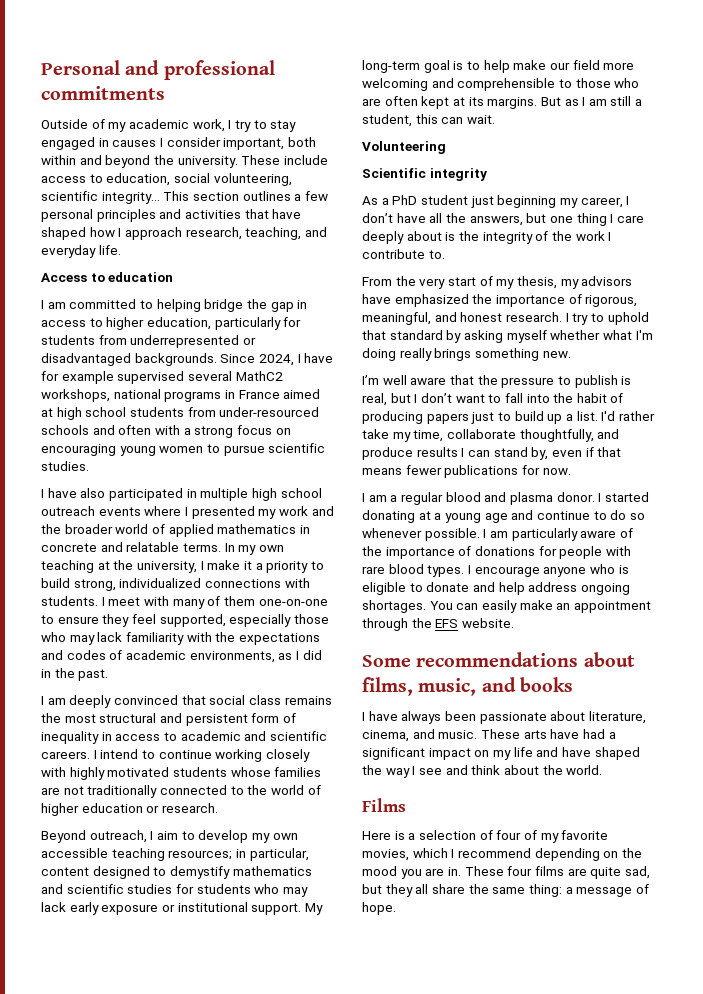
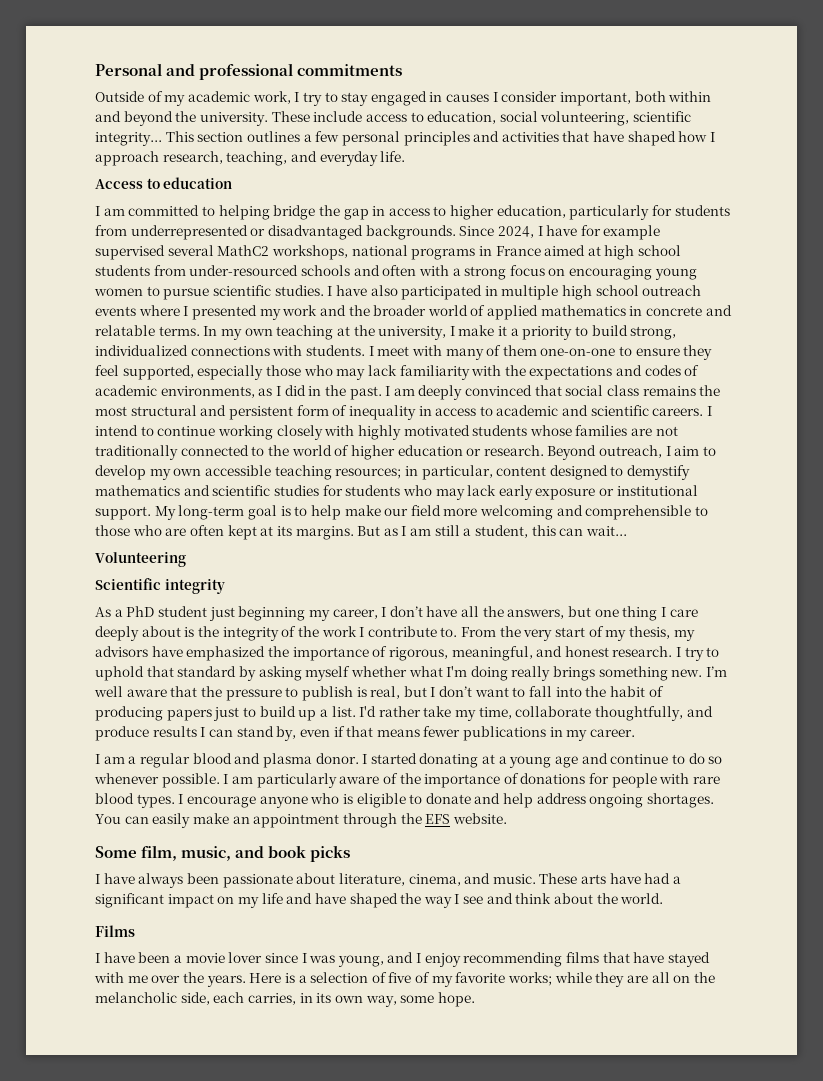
(89, 466) // -> (324, 290) none
(109, 675) // -> (382, 393) none
(218, 808) // -> (544, 450) none
[466,115,495,124] wait. -> [585,526,627,536] wait...
(445, 254) // -> (458, 632) none
(571, 354) // -> (703, 673) none
[521,465,571,475] for now. -> [549,727,636,741] in my career.
[416,652,635,667] [362,677,573,696] recommendations about films, music, and books -> [141,845,351,862] film, music, and book picks
(406, 805) none -> [95,952,710,967] [94,972,246,987] I have been a movie lover since I was young, and I enjoy recommending films that have stayed with me over the years.
[496,830,522,840] four -> [388,972,412,983] five
[362,848,642,861] [362,866,650,879] [362,884,649,897] movies, which I recommend depending on the mood you are in. These four films are quite sad, but they all share the same thing: a message of -> [508,972,715,987] [95,992,435,1007] works; while they are all on the melancholic side, each carries, in its own way, some

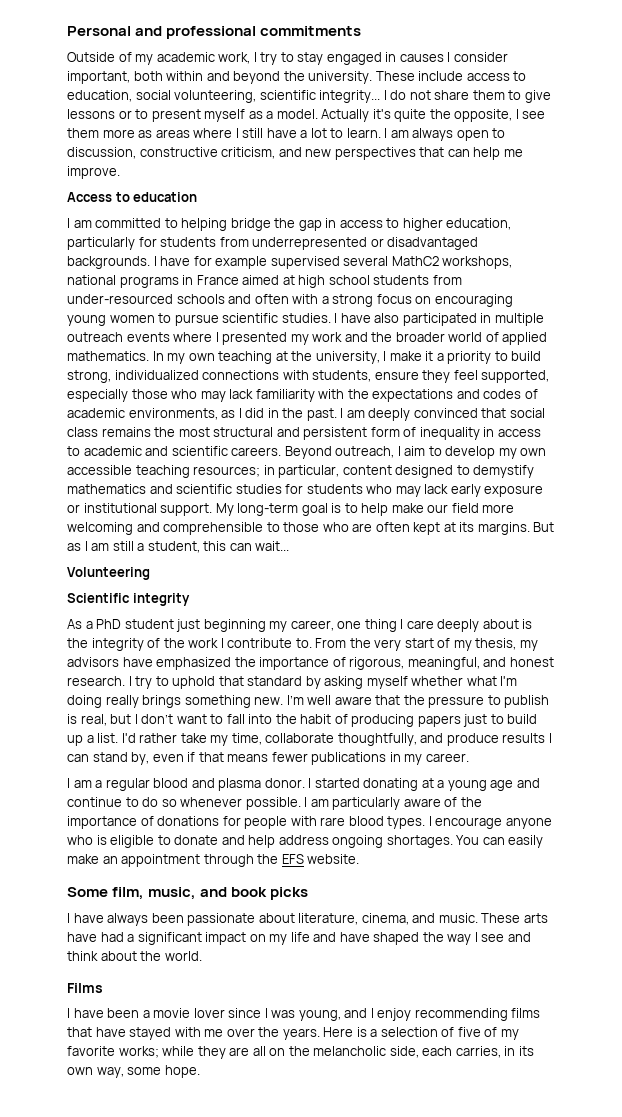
[165,131,716,146] [95,151,406,166] This section outlines a few personal principles and activities that have shaped how I approach research, teaching, and everyday life. -> [383,90,551,103] [67,109,546,122] [67,128,506,141] [67,147,523,160] [67,166,120,179] I do not share them to give lessons or to present myself as a model. Actually it's quite the opposite, I see them more as areas where I still have a lot to learn. I am always open to discussion, constructive criticism, and new perspectives that can help me improve.
[459,226,534,238] Since 2024, -> (150, 262) none
[562,285,639,300] high school -> (544, 319) none
[540,305,732,316] [95,325,200,336] mathematics in concrete and relatable terms. -> [67,351,149,361] mathematics.
[305,345,633,360] students. I meet with many of them one-on-one to -> [312,370,372,382] students,
[707,406,713,416] [95,425,678,440] [95,445,544,460] I intend to continue working closely with highly motivated students whose families are not traditionally connected to the world of higher education or research. -> (282, 451) none
[381,606,592,619] I don’t have all the answers, but -> (334, 625) none

